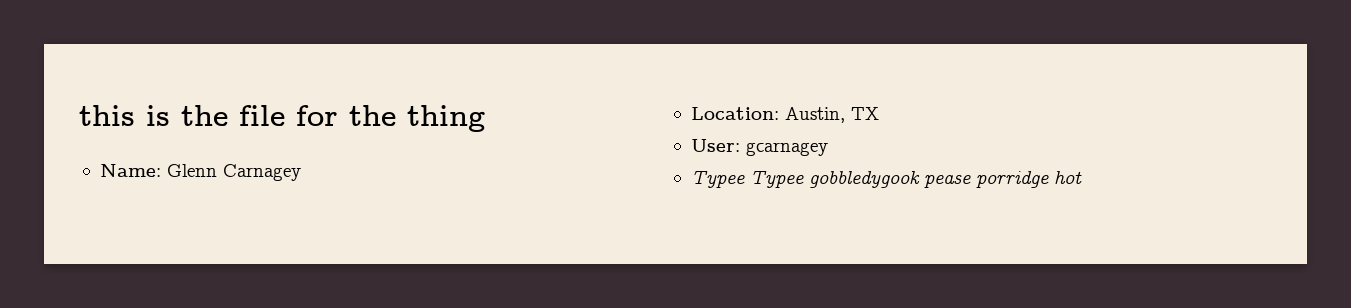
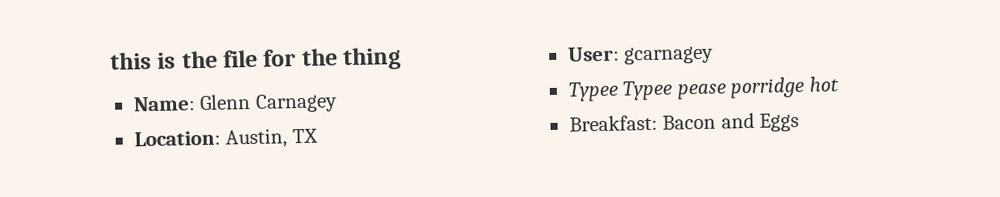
[808,171,920,188] gobbledygook -> (674, 90) none
(1082, 177) none -> [568,112,800,132] // Breakfast: Bacon and Eggs

